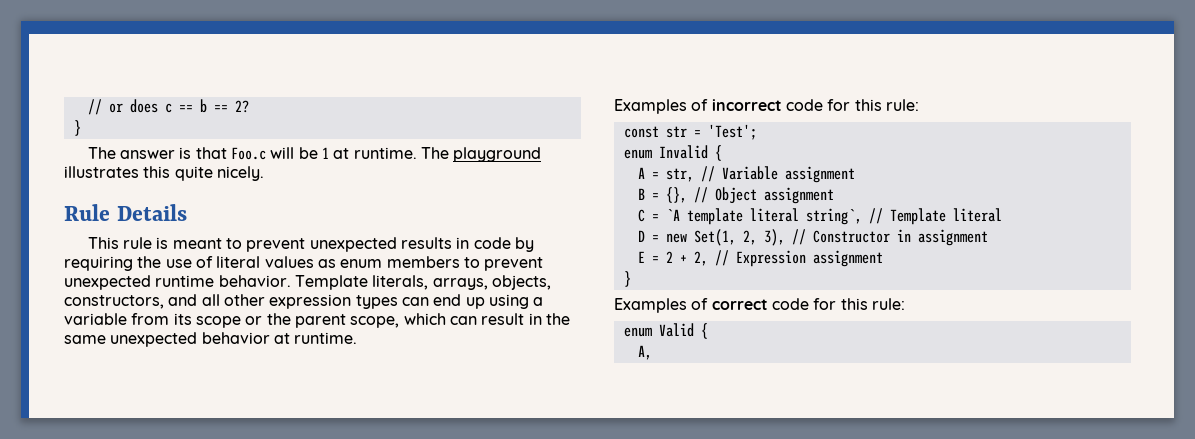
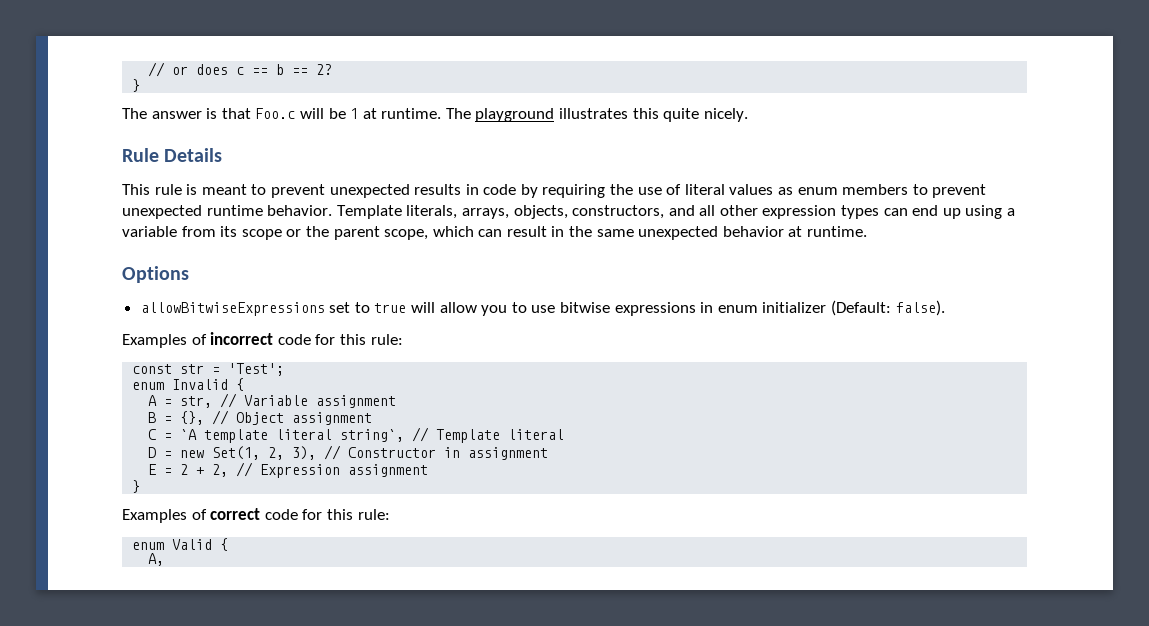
(358, 338) none -> [122,266,189,283] [140,300,945,316] // Options // allowBitwiseExpressions set to true will allow you to use bitwise expressions in enum initializer (Default: false).

